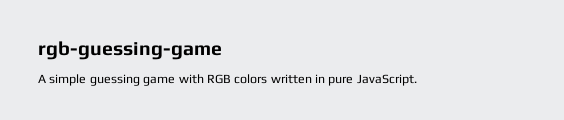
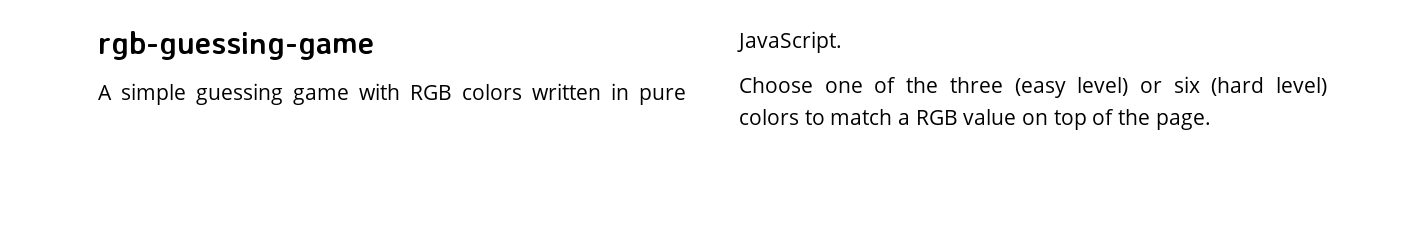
(417, 80) none -> [739,76,1327,98] [739,109,1211,130] // Choose one of the three (easy level) or six (hard level) colors to match a RGB value on top of the page.

